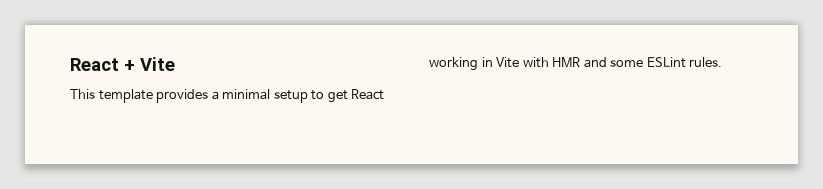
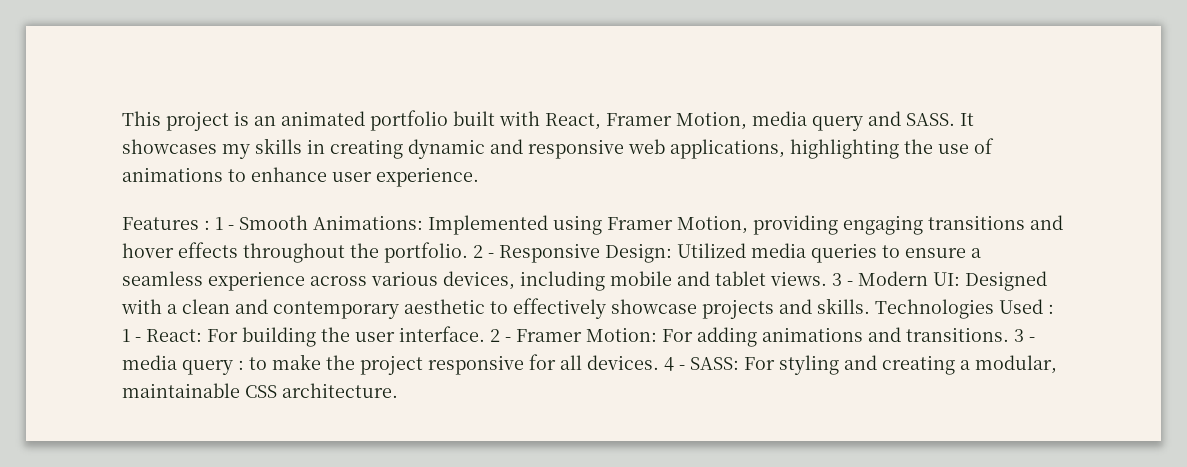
[70,57,175,71] [70,89,385,103] [429,57,723,71] React + Vite // This template provides a minimal setup to get React working in Vite with HMR and some ESLint rules. -> [122,110,974,131] [122,138,994,159] [122,167,479,187] [122,215,1063,235] [122,242,981,263] [122,271,1047,291] [121,298,1054,319] [122,326,1035,347] [122,354,1057,375] [122,383,398,398] This project is an animated portfolio built with React, Framer Motion, media query and SASS. It showcases my skills in creating dynamic and responsive web applications, highlighting the use of animations to enhance user experience. // Features : 1 - Smooth Animations: Implemented using Framer Motion, providing engaging transitions and hover effects throughout the portfolio. 2 - Responsive Design: Utilized media queries to ensure a seamless experience across various devices, including mobile and tablet views. 3 - Modern UI: Designed with a clean and contemporary aesthetic to effectively showcase projects and skills. Technologies Used : 1 - React: For building the user interface. 2 - Framer Motion: For adding animations and transitions. 3 - media query : to make the project responsive for all devices. 4 - SASS: For styling and creating a modular, maintainable CSS architecture.

